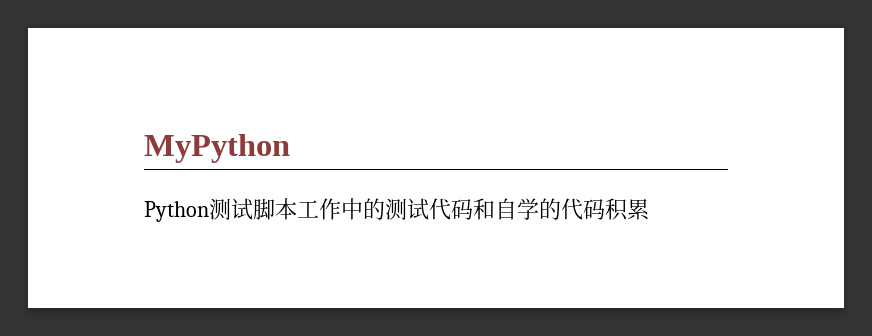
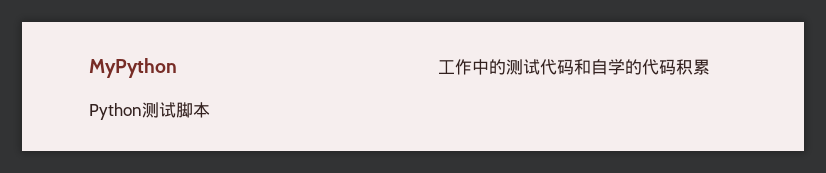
(297, 209) none -> (210, 110) //

